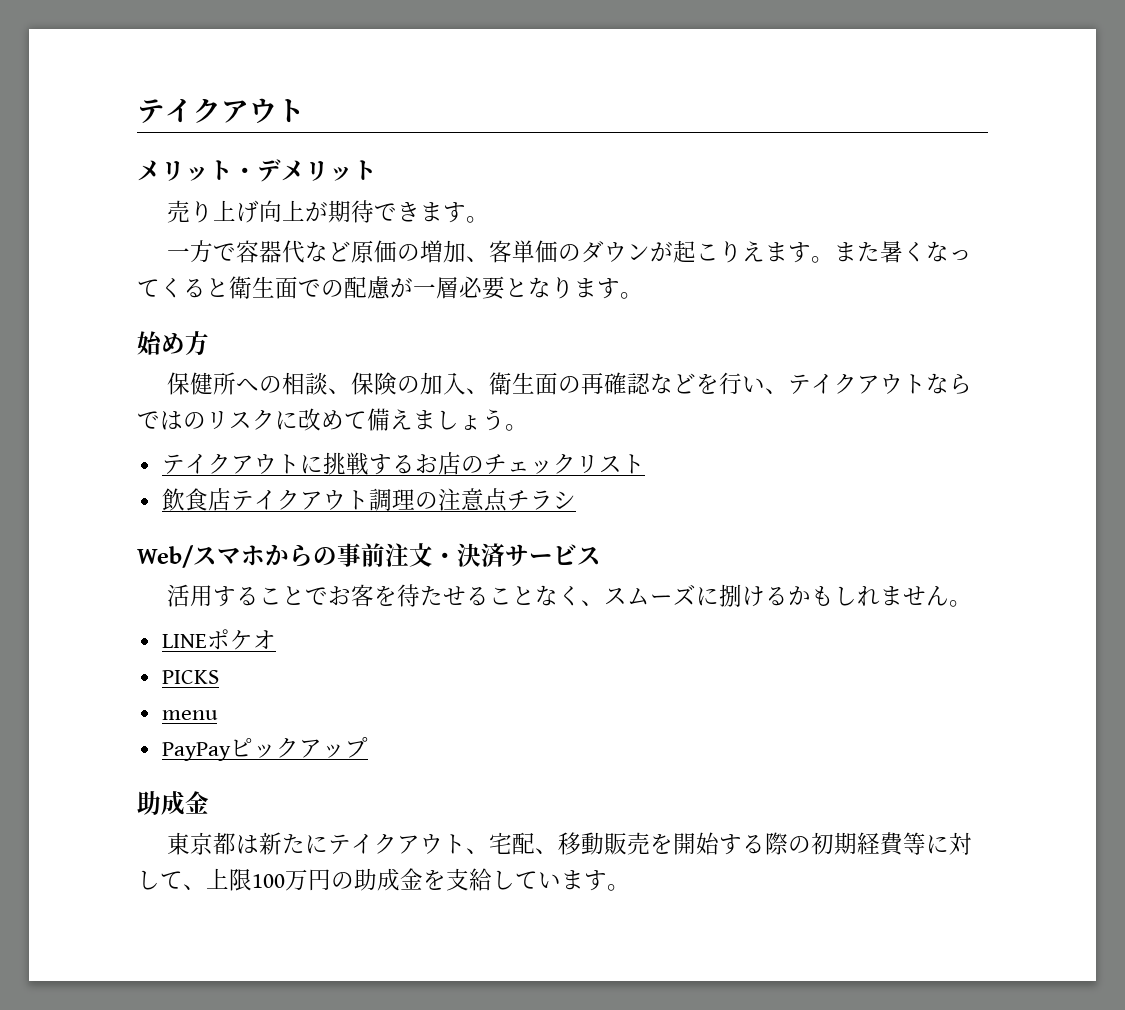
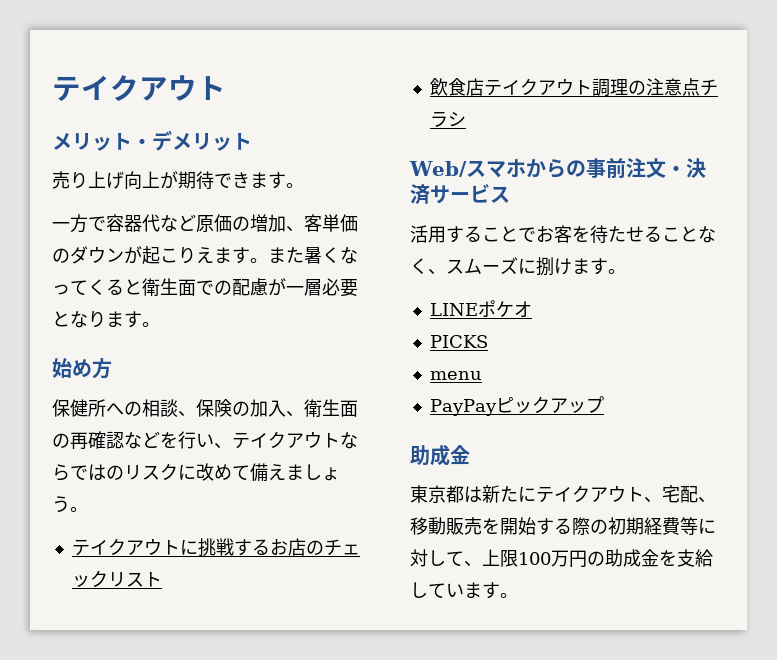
[764,585,949,606] るかもしれません -> [572,258,608,275] ます

